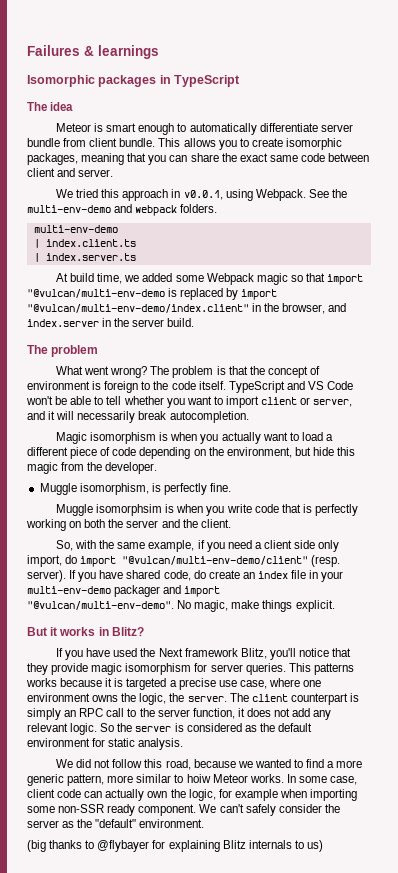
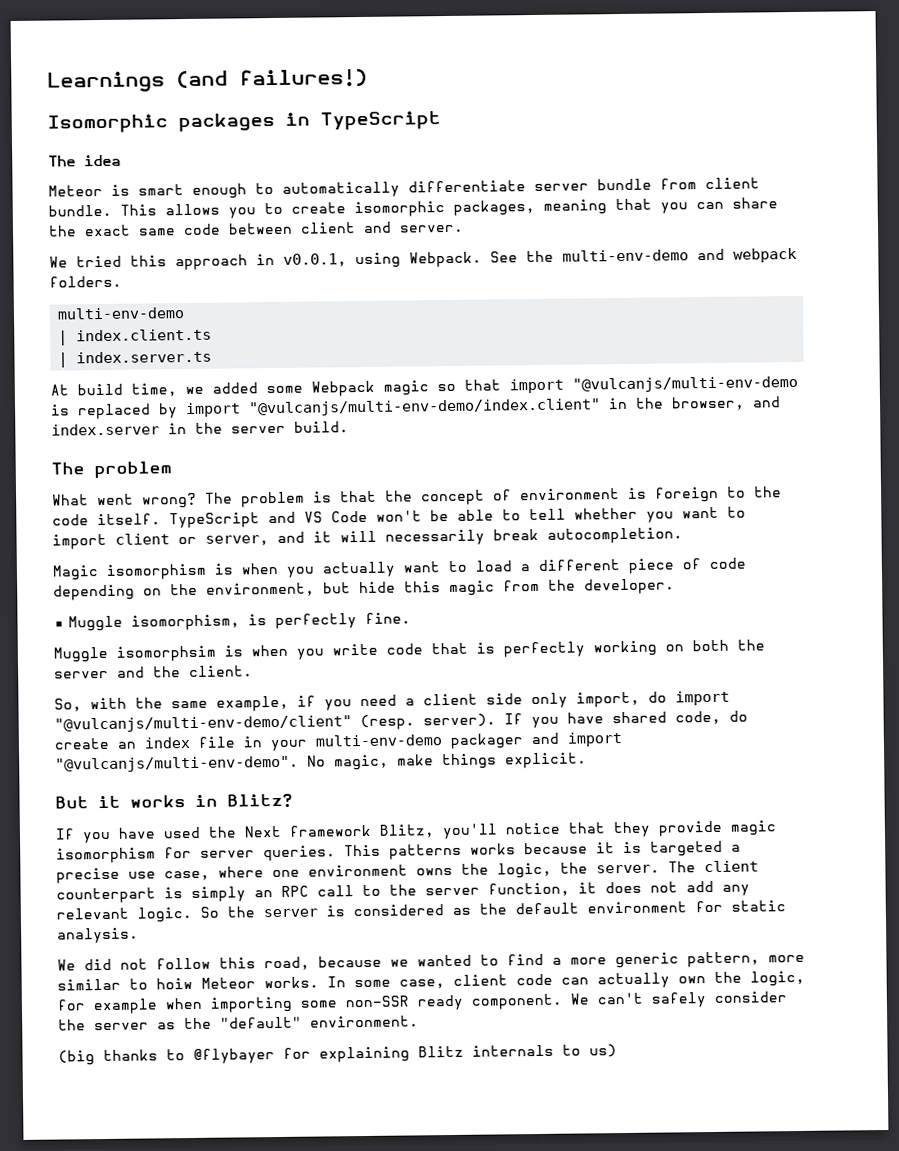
[27,45,159,59] Failures & learnings -> [47,68,368,93] Learnings (and failures!)
[27,289,165,298] "@vulcan/multi-env-demo -> [572,375,798,393] "@vulcanjs/multi-env-demo
[27,304,249,313] "@vulcan/multi-env-demo/index.client" -> [248,398,601,417] "@vulcanjs/multi-env-demo/index.client"
[122,556,309,565] "@vulcan/multi-env-demo/client" -> [54,715,352,733] "@vulcanjs/multi-env-demo/client"
[27,601,174,610] "@vulcan/multi-env-demo". -> [55,755,299,773] "@vulcanjs/multi-env-demo".

